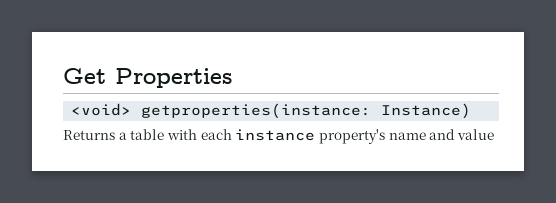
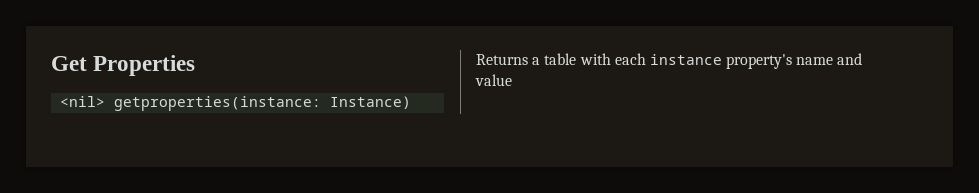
[71,103,132,116] <void> -> [60,96,106,107] <nil>

